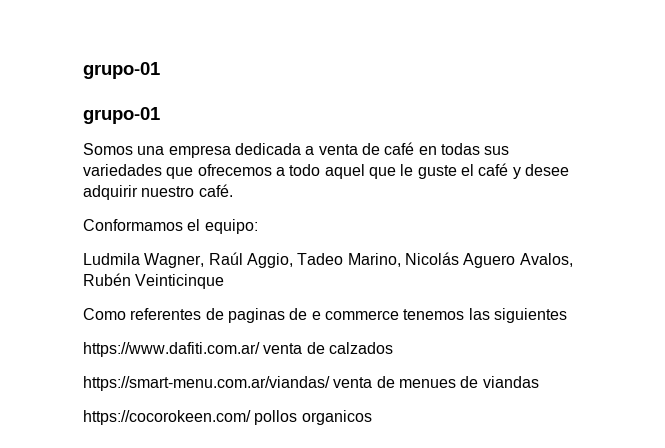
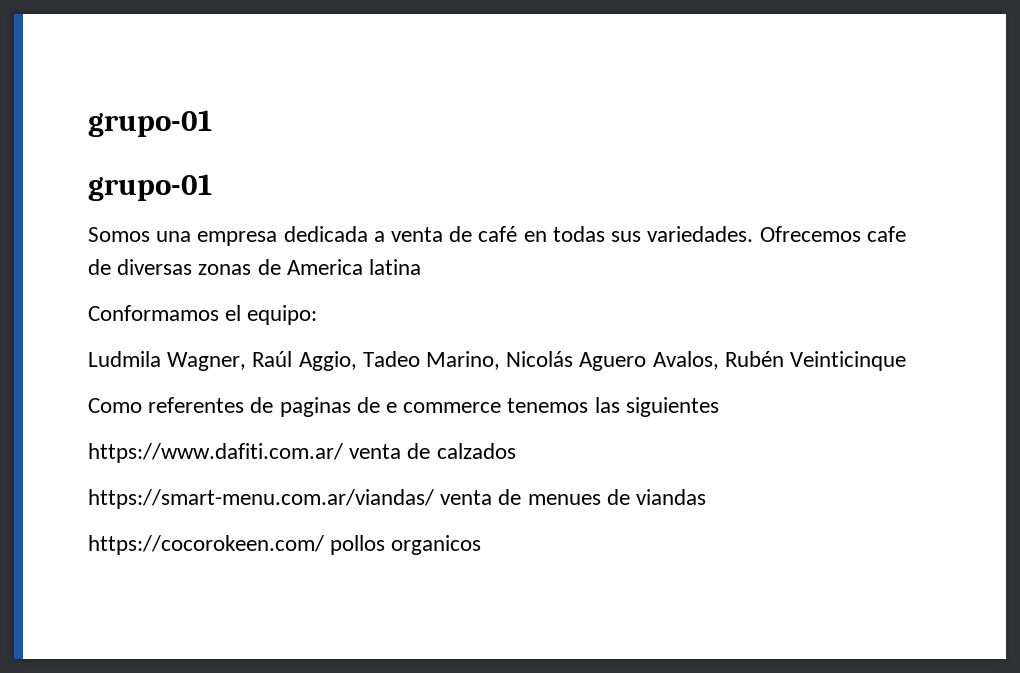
[83,163,569,179] [83,184,233,200] variedades que ofrecemos a todo aquel que le guste el café y desee adquirir nuestro café. -> [647,226,906,242] [88,259,422,275] variedades. Ofrecemos cafe de diversas zonas de America latina

